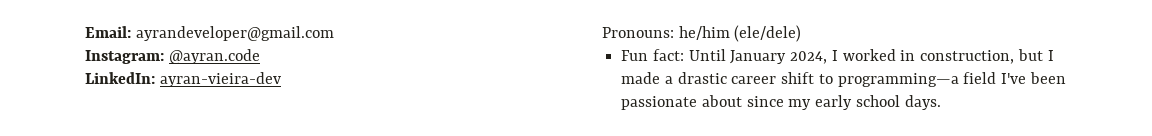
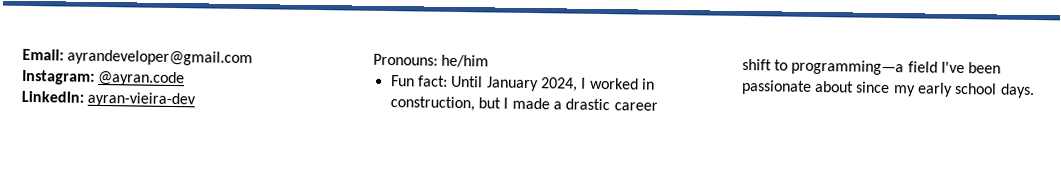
[734,25,802,42] (ele/dele) -> (490, 61) none

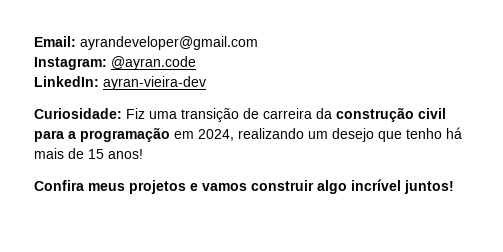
[373,53,490,68] [390,75,655,92] [389,96,658,112] [741,58,1002,76] [740,79,1035,99] Pronouns: he/him // Fun fact: Until January 2024, I worked in construction, but I made a drastic career shift to programming—a field I've been passionate about since my early school days. -> [34,107,446,122] [34,127,462,142] [34,148,143,159] [34,179,454,194] Curiosidade: Fiz uma transição de carreira da construção civil para a programação em 2024, realizando um desejo que tenho há mais de 15 anos! // Confira meus projetos e vamos construir algo incrível juntos!

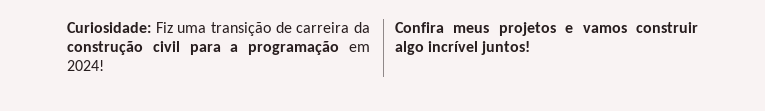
[34,36,258,50] [34,56,196,70] [34,76,206,90] Email: ayrandeveloper@gmail.com // Instagram: @ayran.code // LinkedIn: ayran-vieira-dev // -> (67, 27) none
[198,127,462,142] [34,148,143,159] 2024, realizando um desejo que tenho há mais de 15 anos! -> [67,60,104,71] 2024!

